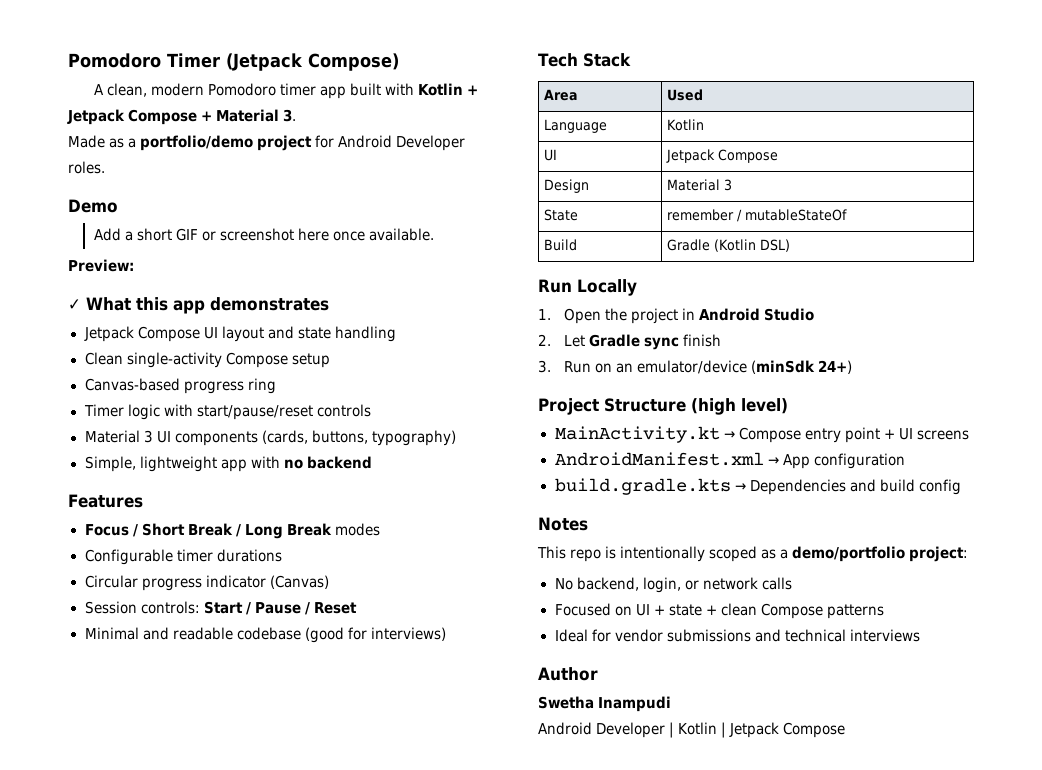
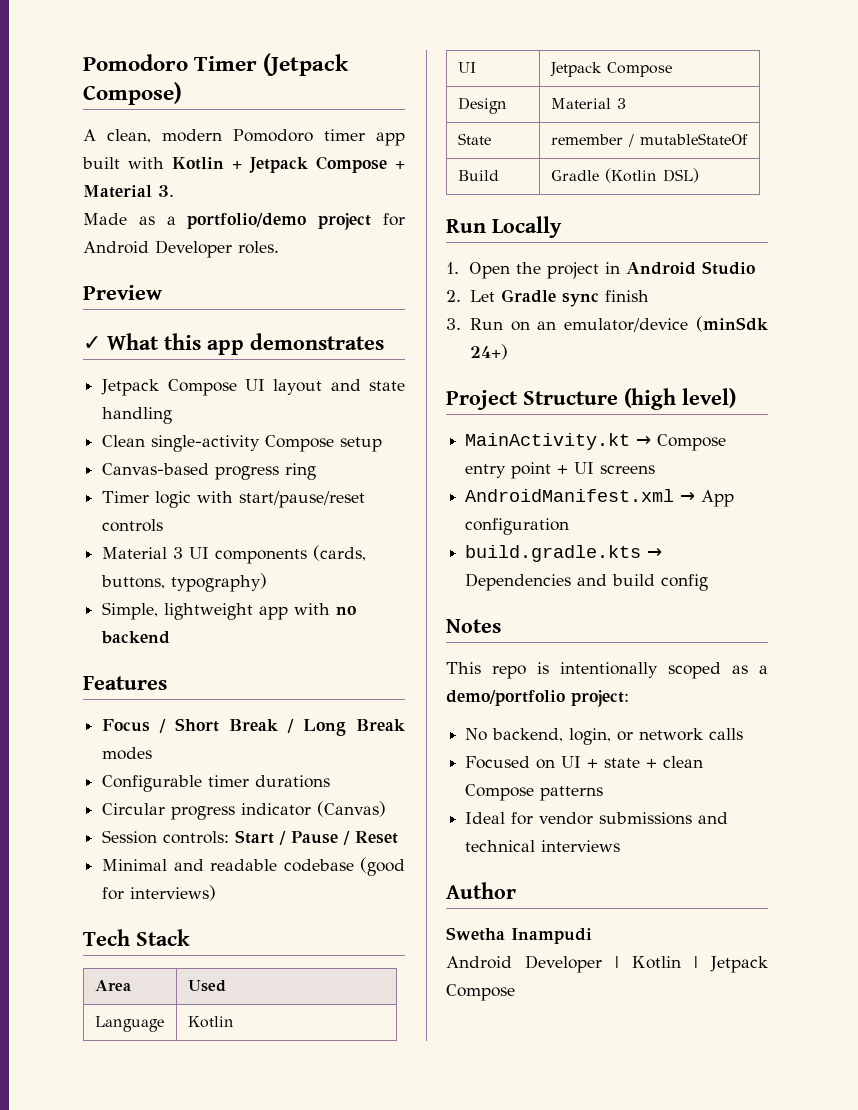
[68,199,118,213] [93,228,434,241] [68,259,134,272] Demo // Add a short GIF or screenshot here once available. // Preview: -> [83,285,162,300] Preview

